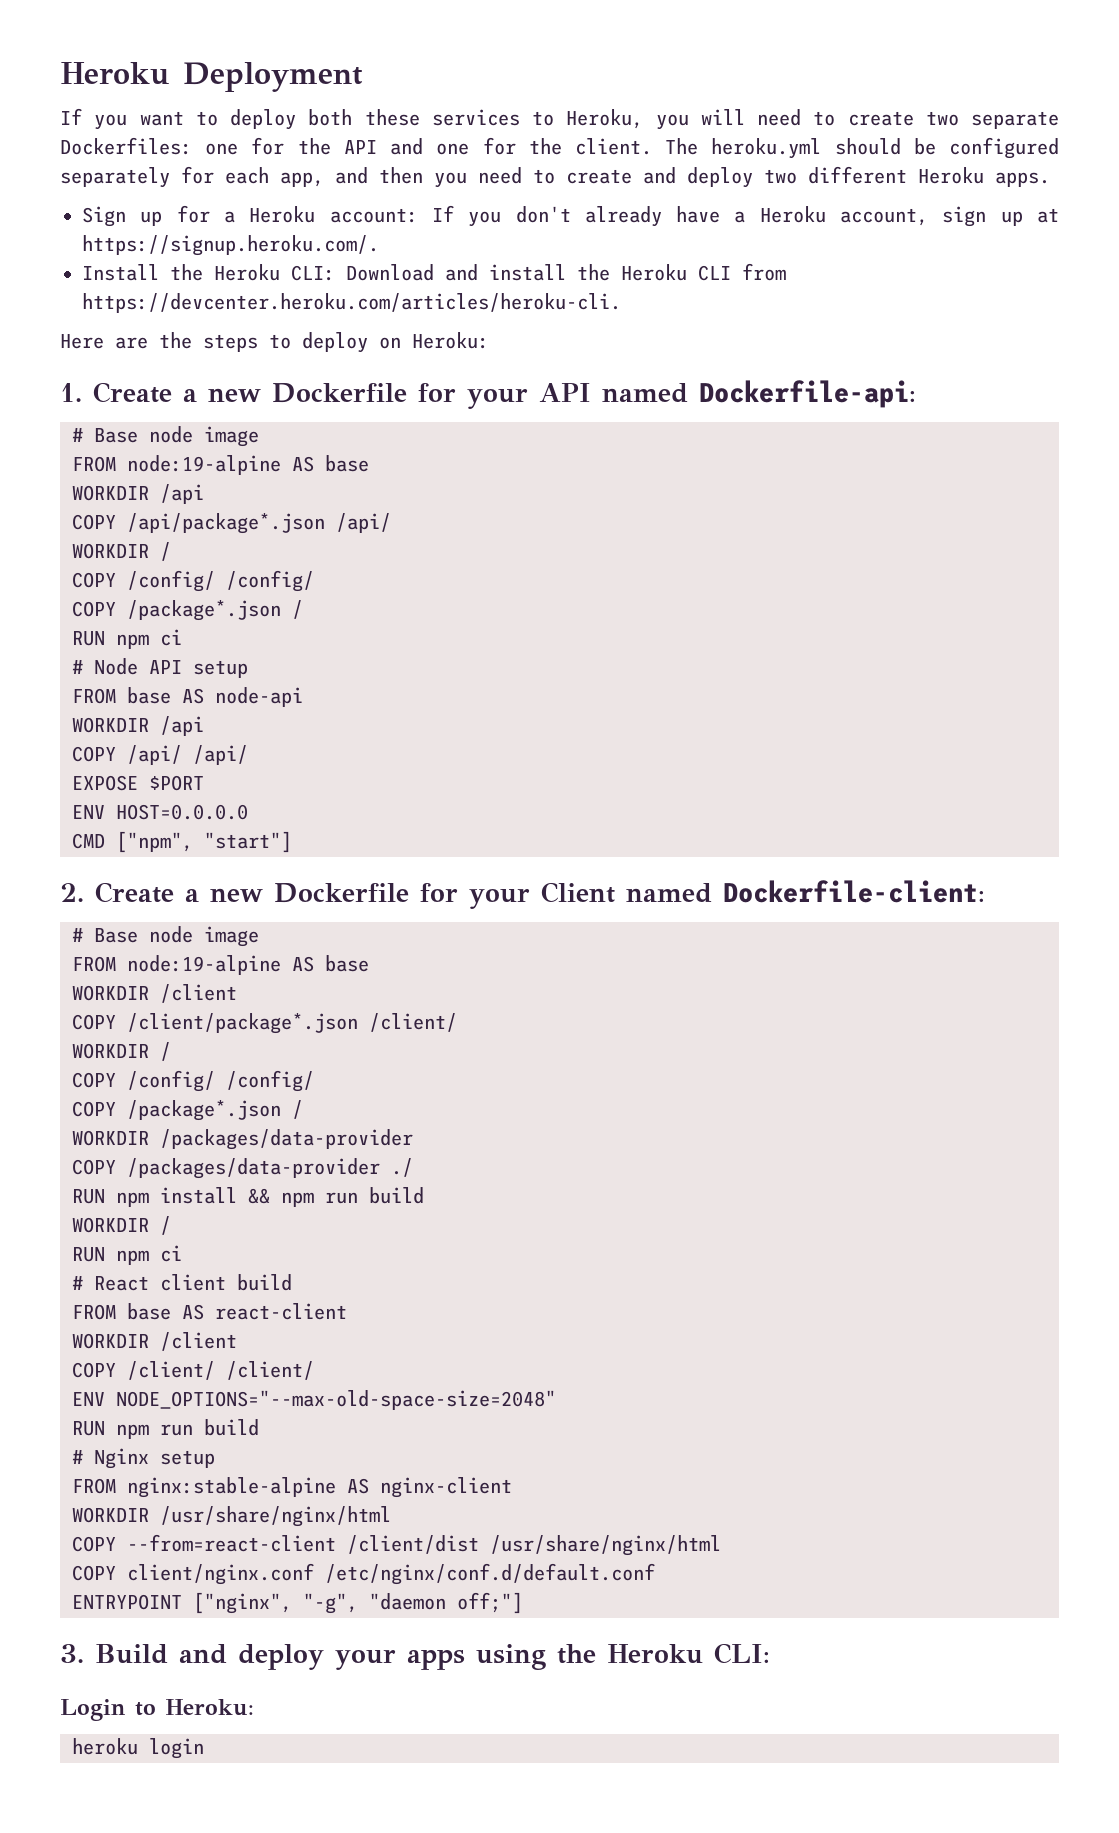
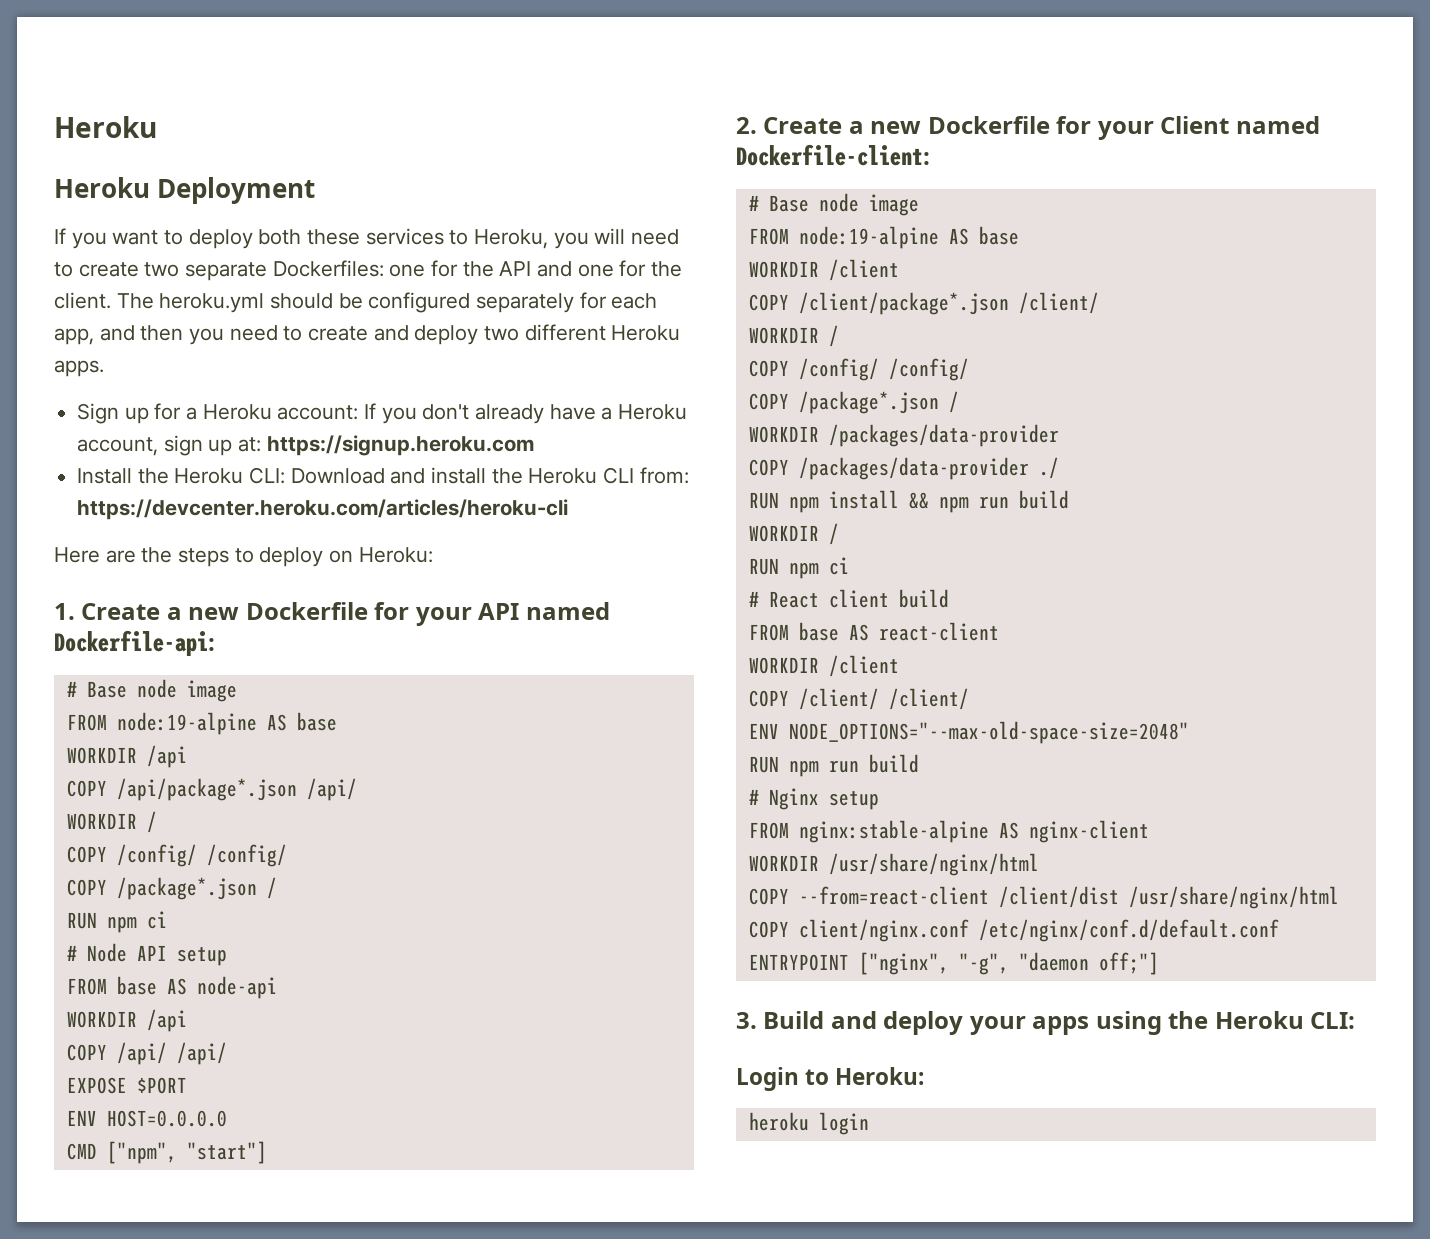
[60,62,170,85] Heroku -> [54,116,157,138] [54,177,150,198] Heroku // Heroku
[1037,208,1059,223] [82,235,379,256] at https://signup.heroku.com/. -> [238,435,534,456] at: https://signup.heroku.com
[742,263,786,281] [82,293,621,313] from https://devcenter.heroku.com/articles/heroku-cli. -> [639,467,689,484] [77,499,569,520] from: https://devcenter.heroku.com/articles/heroku-cli

